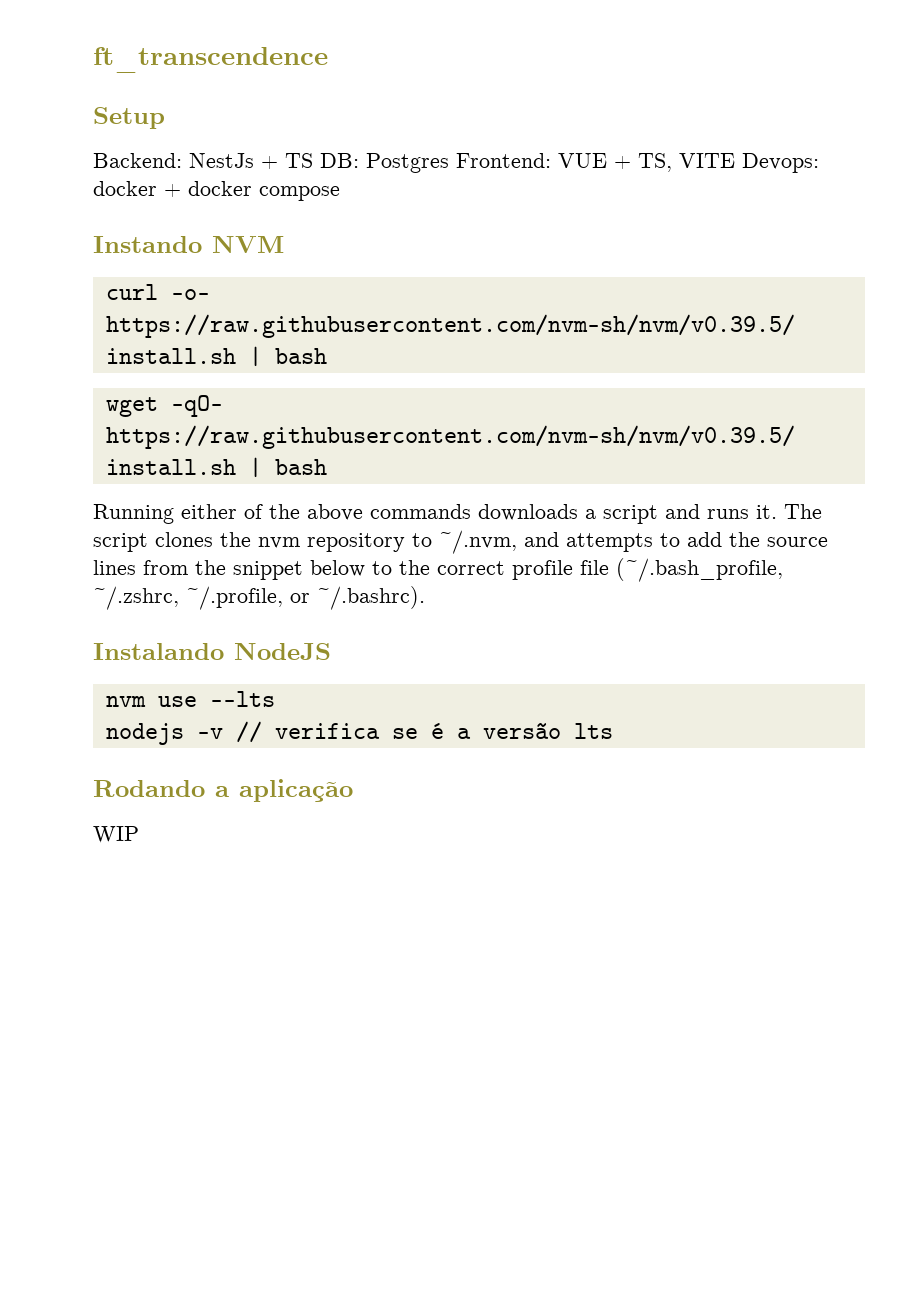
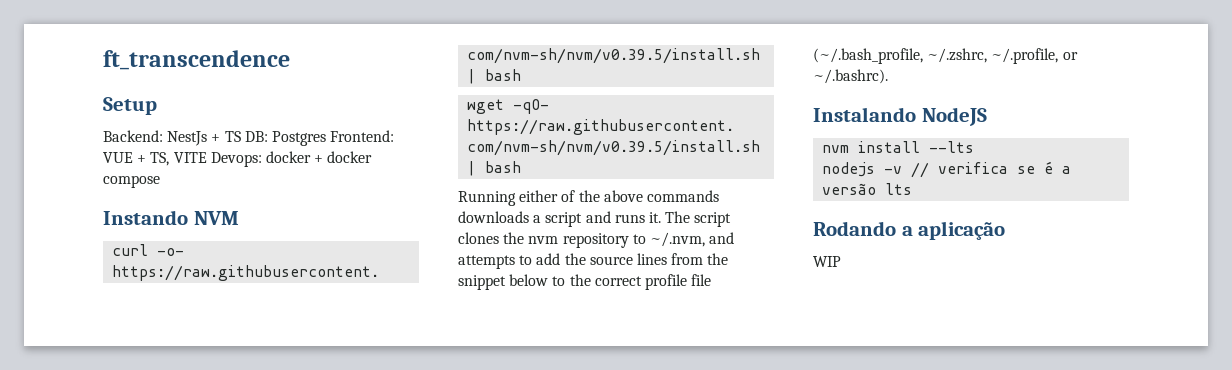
[157,696,197,707] use -> [858,141,921,153] install

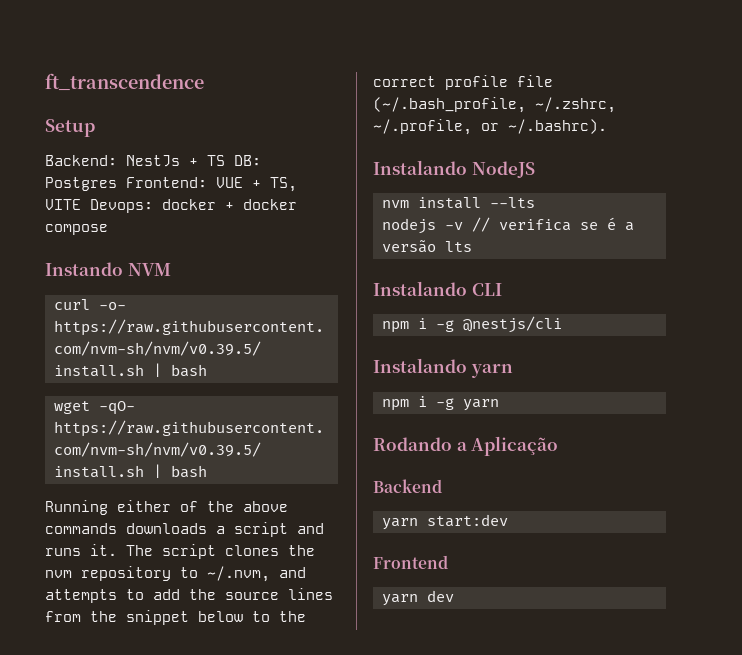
[813,221,1006,240] [813,256,841,267] Rodando a aplicação // WIP -> [373,281,502,296] [382,316,562,333] [373,358,513,378] [382,396,499,411] [373,436,559,456] [373,479,442,493] [382,514,508,530] [373,555,448,569] [382,590,454,606] Instalando CLI // npm i -g @nestjs/cli // Instalando yarn // npm i -g yarn // Rodando a Aplicação // Backend // yarn start:dev // Frontend // yarn dev

